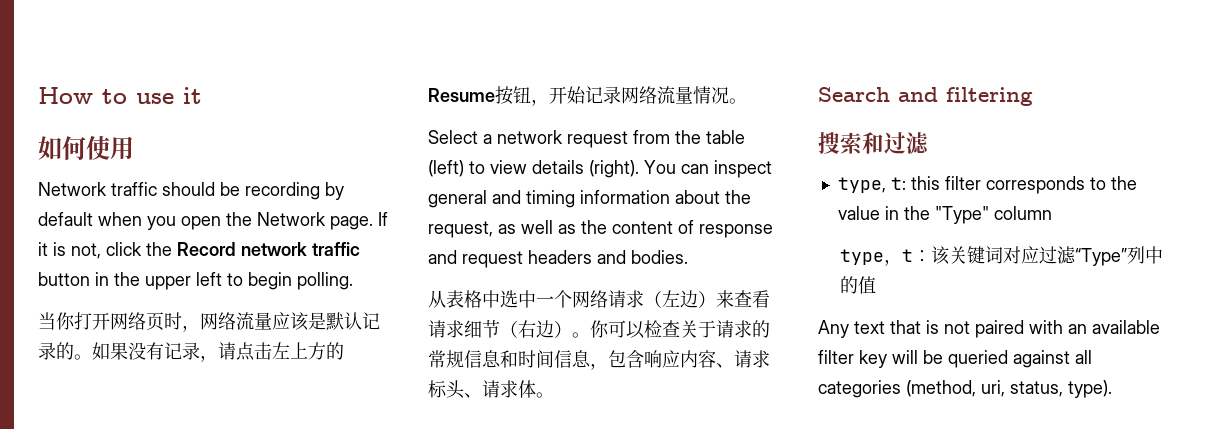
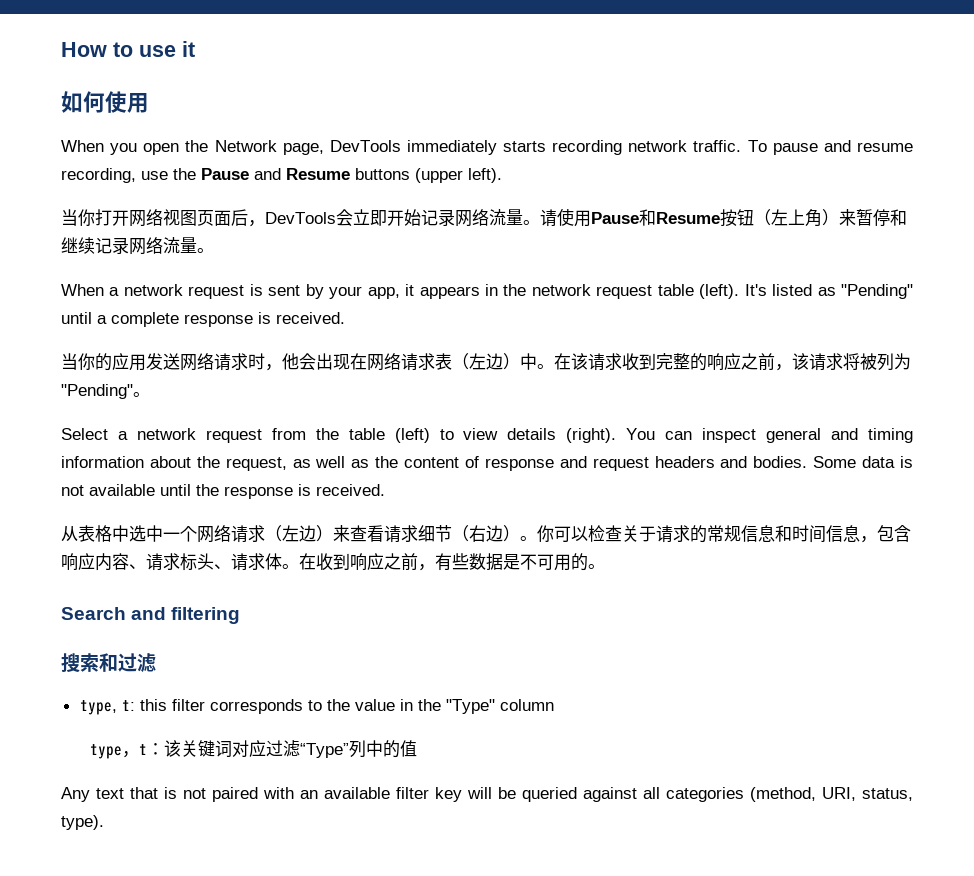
[38,182,344,200] [38,212,388,230] [38,242,360,259] [38,272,353,290] [38,312,380,332] [38,342,344,362] [428,86,729,106] Network traffic should be recording by default when you open the Network page. If it is not, click the Record network traffic button in the upper left to begin polling. // 当你打开网络页时，网络流量应该是默认记录的。如果没有记录，请点击左上方的Resume按钮，开始记录网络流量情况 -> [61,140,913,155] [61,168,502,183] [61,208,907,227] [61,237,214,255] [61,284,914,299] [61,312,345,327] [61,353,911,371] [61,384,133,399] When you open the Network page, DevTools immediately starts recording network traffic. To pause and resume recording, use the Pause and Resume buttons (upper left). // 当你打开网络视图页面后，DevTools会立即开始记录网络流量。请使用Pause和Resume按钮（左上角）来暂停和继续记录网络流量。 // When a network request is sent by your app, it appears in the network request table (left). It's listed as "Pending" until a complete response is received. // 当你的应用发送网络请求时，他会出现在网络请求表（左边）中。在该请求收到完整的响应之前，该请求将被列为"Pending"
(688, 257) none -> [813,456,914,468] [61,484,385,499] Some data is not available until the response is received.
(554, 395) none -> [299,553,605,571] 在收到响应之前，有些数据是不可用的。
[981,380,1005,397] uri, -> [822,787,856,801] URI,

